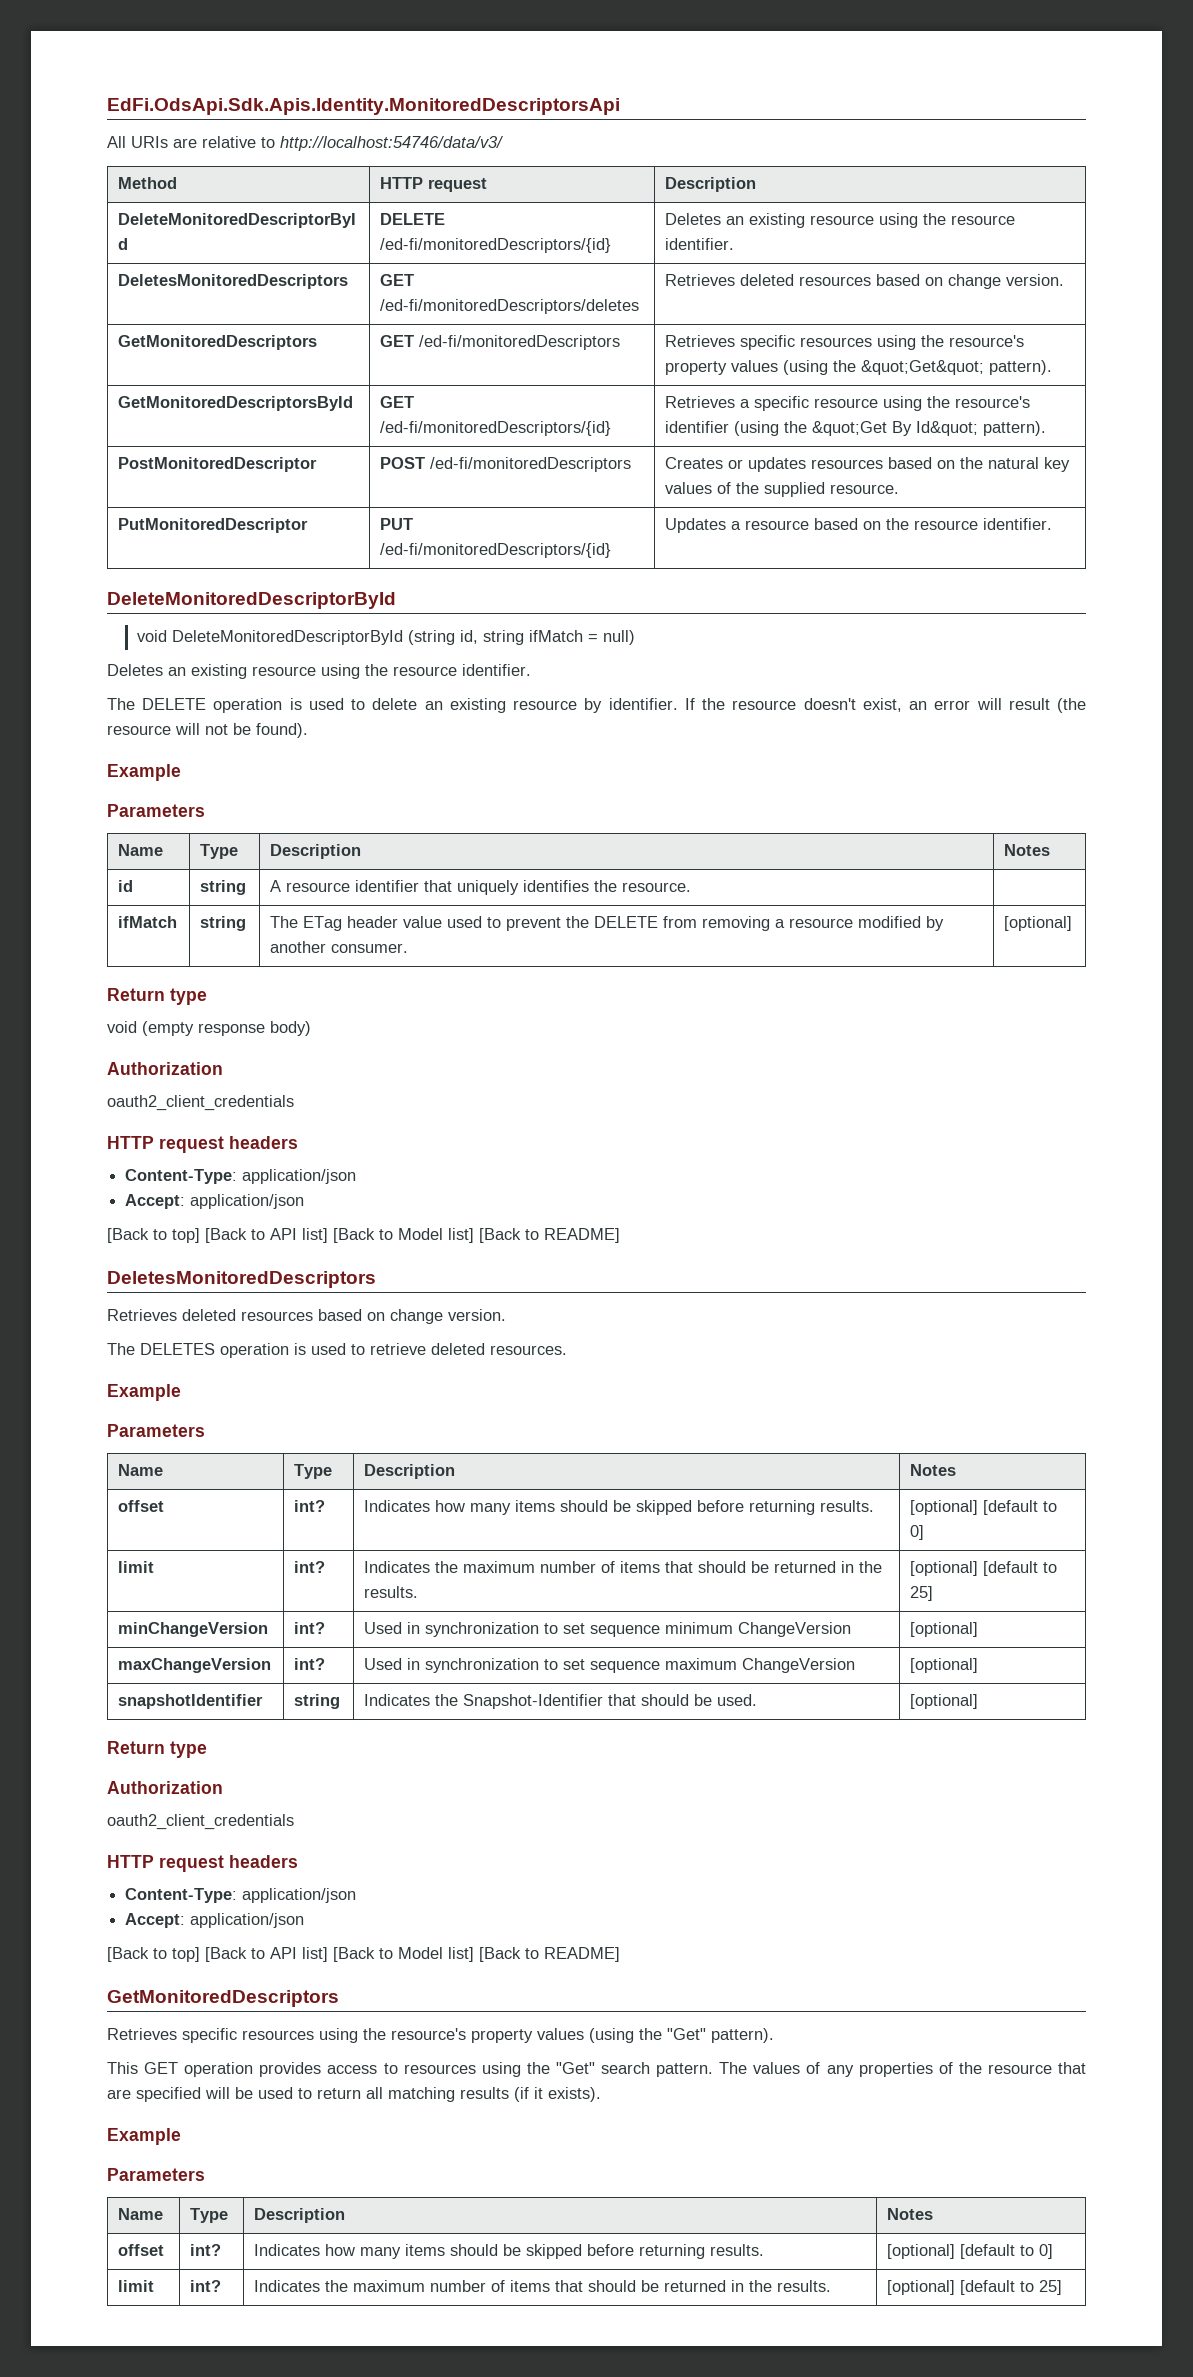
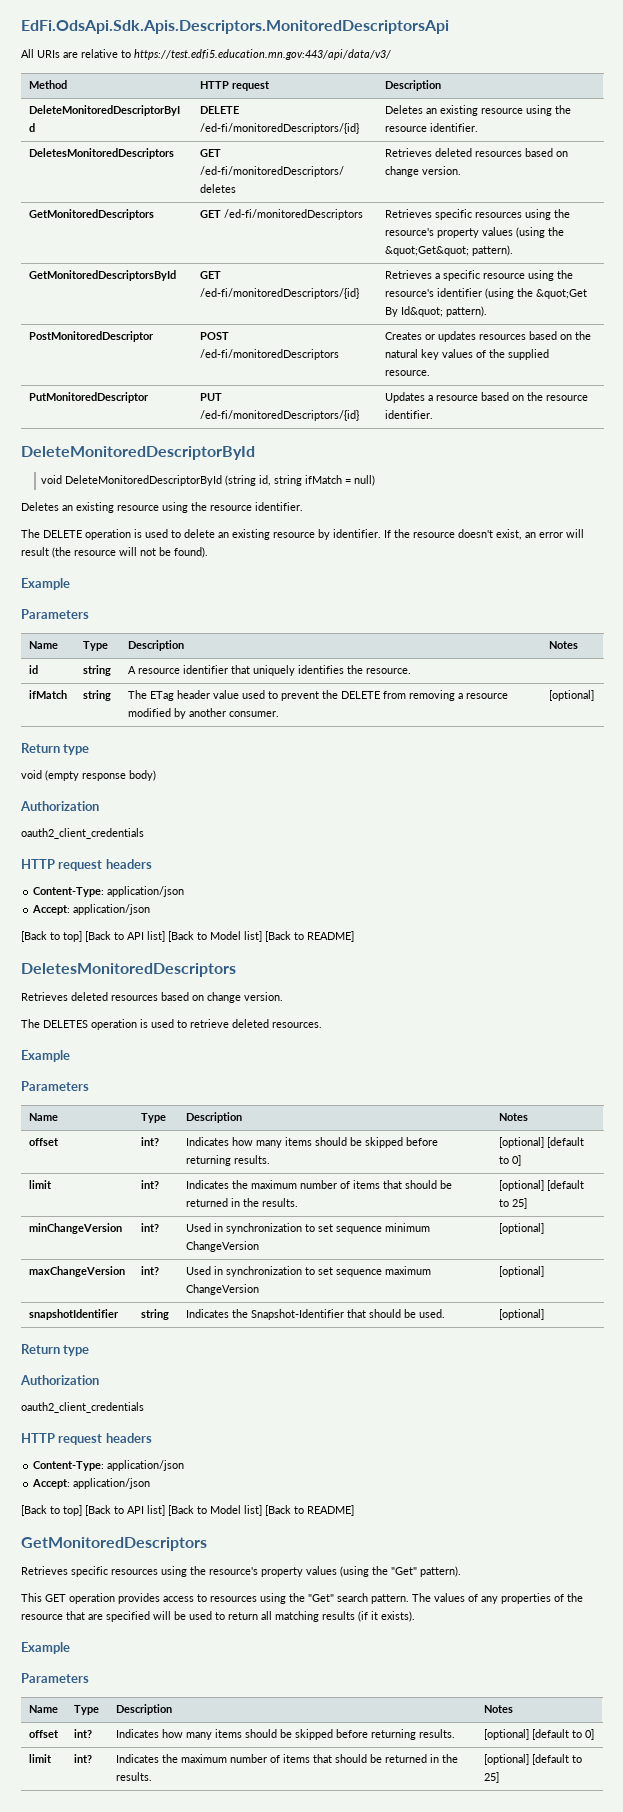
[107,98,620,115] EdFi.OdsApi.Sdk.Apis.Identity.MonitoredDescriptorsApi -> [21,20,449,34] EdFi.OdsApi.Sdk.Apis.Descriptors.MonitoredDescriptorsApi
[280,136,503,151] http://localhost:54746/data/v3/ -> [134,49,391,60] https://test.edfi5.education.mn.gov:443/api/data/v3/

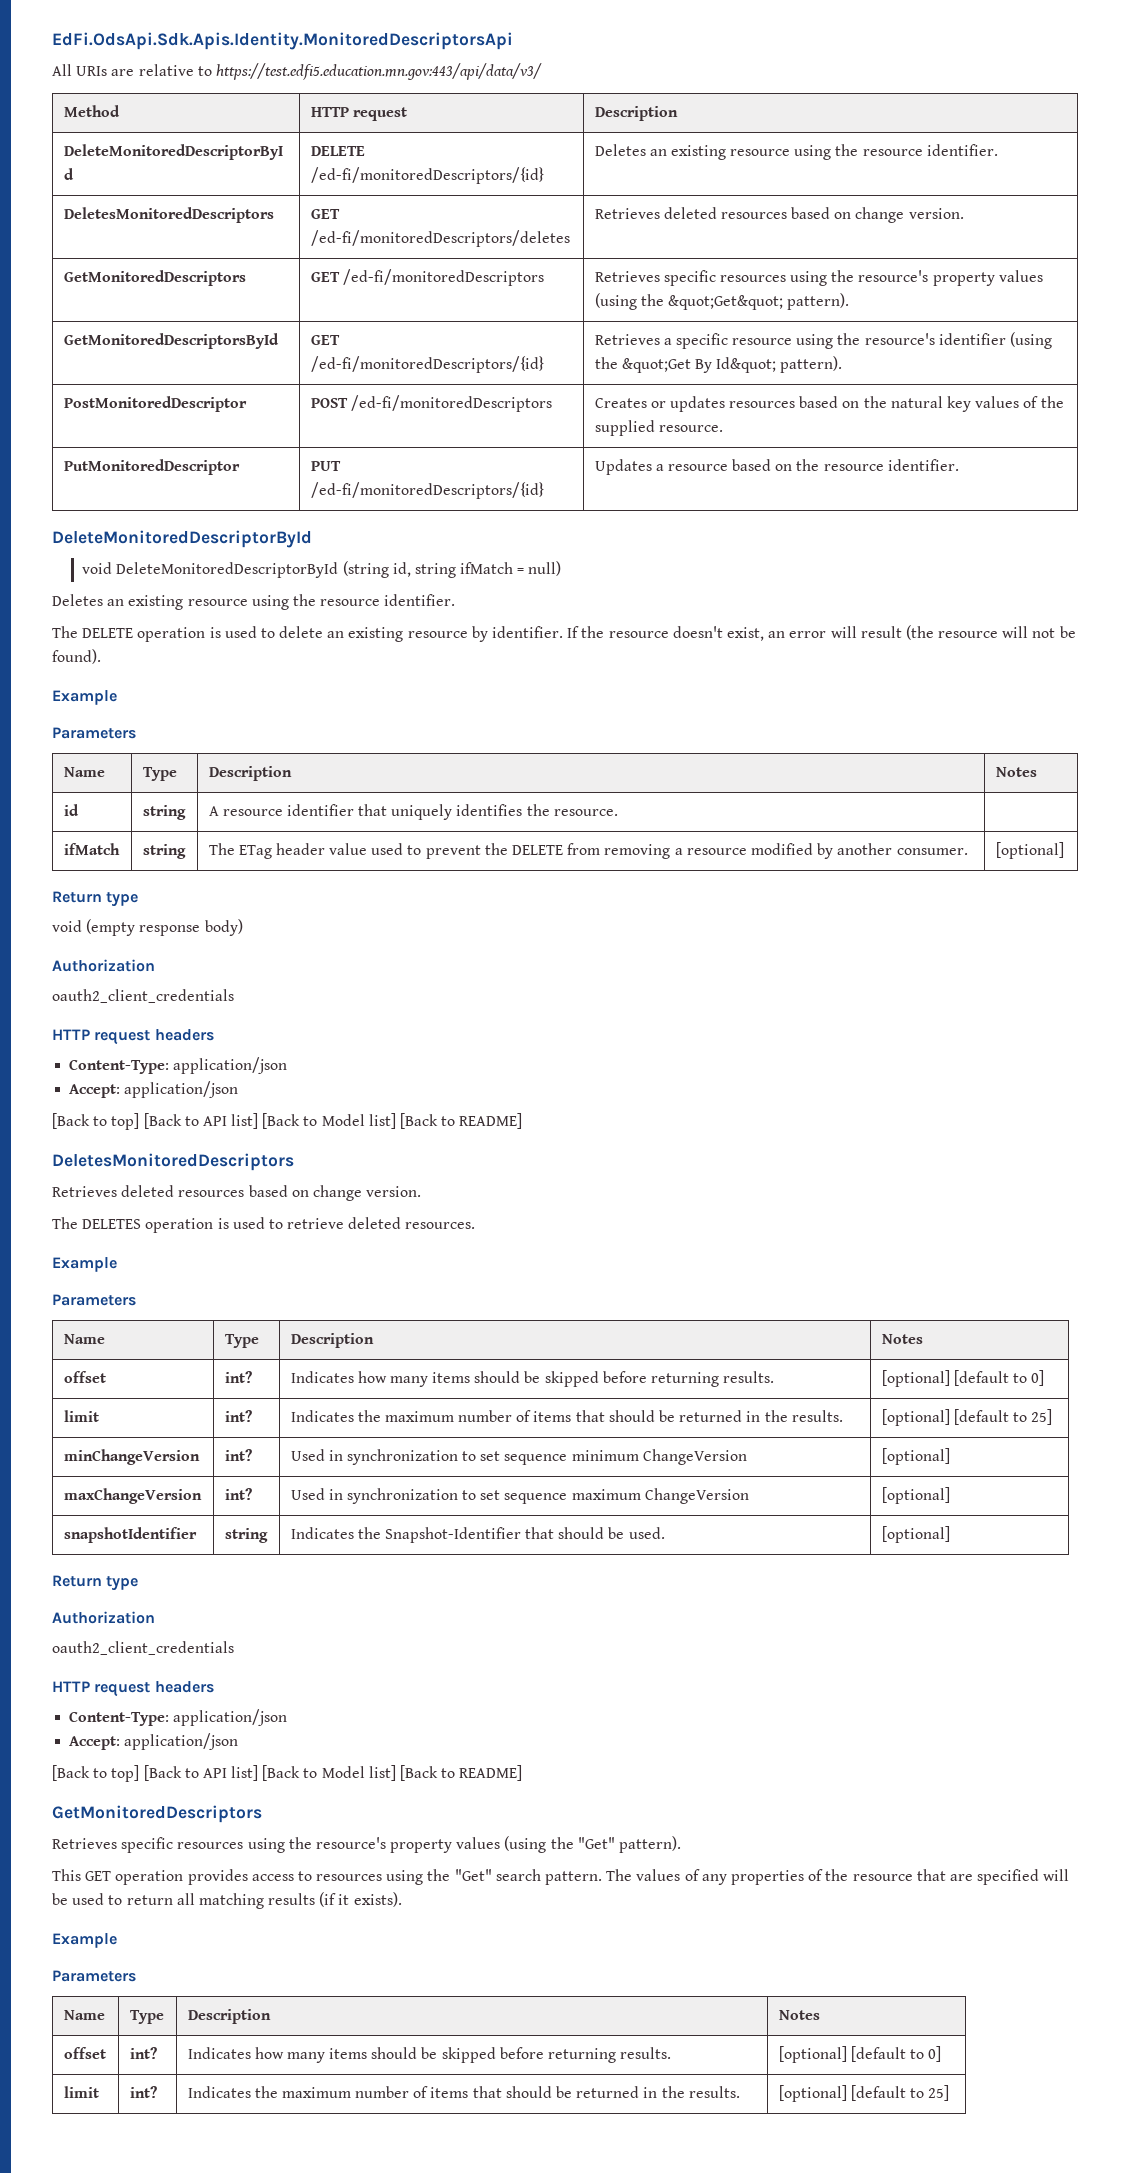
[21,20,449,34] EdFi.OdsApi.Sdk.Apis.Descriptors.MonitoredDescriptorsApi -> [52,32,513,50] EdFi.OdsApi.Sdk.Apis.Identity.MonitoredDescriptorsApi

